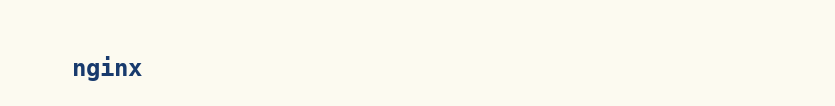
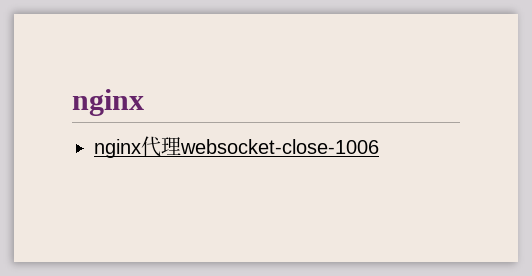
[72,56,142,81] nginx -> [72,89,144,116] [94,136,379,158] nginx // nginx代理websocket-close-1006

